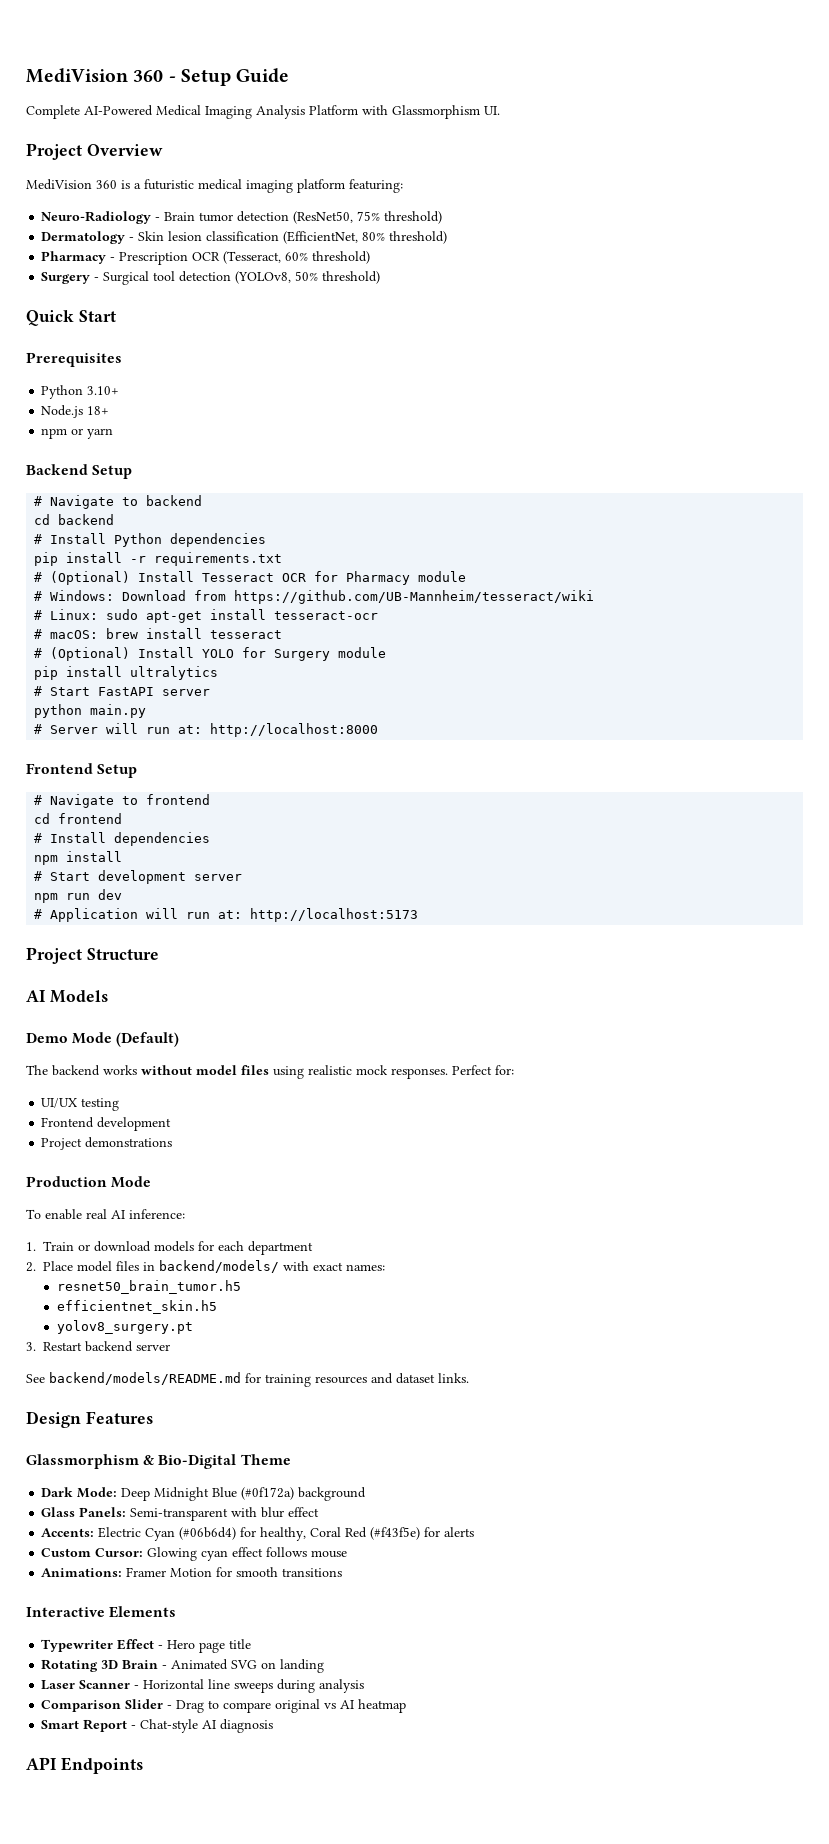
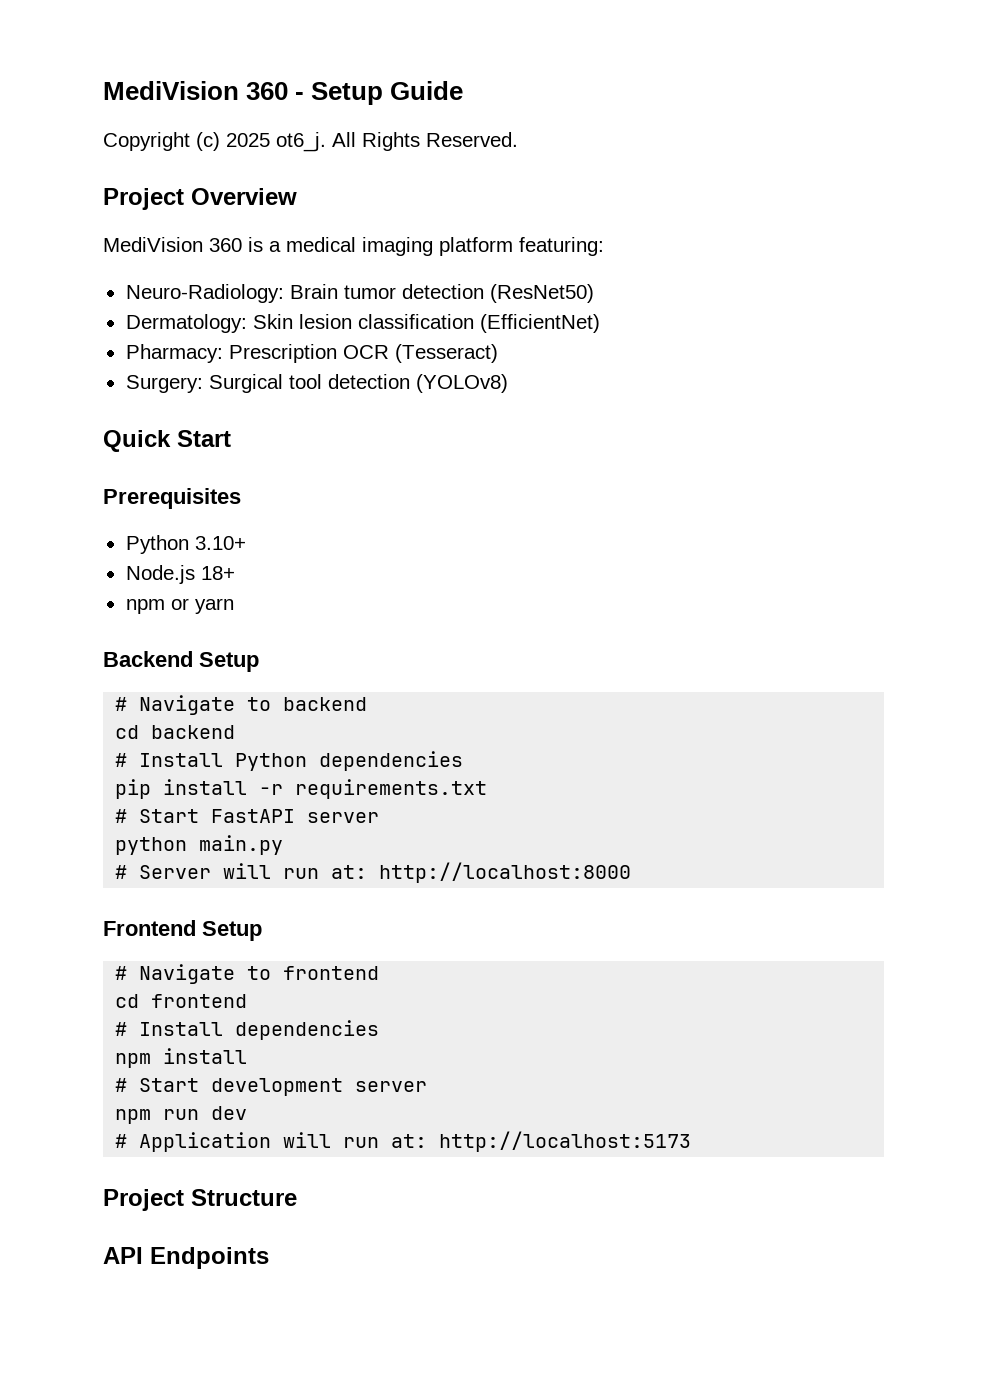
[26,105,500,119] Complete AI-Powered Medical Imaging Analysis Platform with Glassmorphism UI. -> [103,132,518,152] Copyright (c) 2025 ot6_j. All Rights Reserved.
[144,179,194,190] futuristic -> (281, 246) none
[41,211,161,224] Neuro-Radiology - -> [125,284,284,303] Neuro-Radiology:
[293,211,443,224] [41,231,448,244] [41,251,371,265] [41,271,381,285] (ResNet50, 75% threshold) // Dermatology - Skin lesion classification (EfficientNet, 80% threshold) // Pharmacy - Prescription OCR (Tesseract, 60% threshold) // Surgery - Surgical tool detection (YOLOv8, 50% threshold) -> [489,284,594,303] [125,314,600,333] [125,344,498,363] [125,374,508,393] (ResNet50) // Dermatology: Skin lesion classification (EfficientNet) // Pharmacy: Prescription OCR (Tesseract) // Surgery: Surgical tool detection (YOLOv8)
[34,571,467,585] [34,590,595,604] [34,609,379,623] [34,628,283,639] [34,647,387,661] [34,666,219,680] // # (Optional) Install Tesseract OCR for Pharmacy module // # Windows: Download from https://github.com/UB-Mannheim/tesseract/wiki // # Linux: sudo apt-get install tesseract-ocr // # macOS: brew install tesseract // # (Optional) Install YOLO for Surgery module // pip install ultralytics -> (488, 789) none
[26,990,108,1003] [26,1032,180,1047] [26,1065,514,1079] [41,1098,120,1111] [41,1117,172,1131] [41,1137,173,1150] [26,1176,152,1188] [26,1209,185,1220] [26,1241,313,1255] [26,1260,385,1273] [56,1280,241,1294] [56,1300,217,1314] [56,1320,193,1334] [26,1341,170,1352] [26,1372,469,1387] [26,1411,153,1428] [26,1454,291,1469] [41,1487,367,1501] [41,1507,320,1521] [41,1527,475,1541] [41,1547,348,1561] [41,1567,343,1577] [26,1606,177,1618] [41,1639,252,1653] [41,1659,325,1673] [41,1679,365,1693] [41,1699,407,1713] [41,1719,274,1733] // AI Models // Demo Mode (Default) // The backend works without model files using realistic mock responses. Perfect for: // UI/UX testing // Frontend development // Project demonstrations // Production Mode // To enable real AI inference: // 1. Train or download models for each department // 2. Place model files in backend/models/ with exact names: // resnet50_brain_tumor.h5 // efficientnet_skin.h5 // yolov8_surgery.pt // 3. Restart backend server // See backend/models/README.md for training resources and dataset links. // Design Features // Glassmorphism & Bio-Digital Theme // Dark Mode: Deep Midnight Blue (#0f172a) background // Glass Panels: Semi-transparent with blur effect // Accents: Electric Cyan (#06b6d4) for healthy, Coral Red (#f43f5e) for alerts // Custom Cursor: Glowing cyan effect follows mouse // Animations: Framer Motion for smooth transitions // Interactive Elements // Typewriter Effect - Hero page title // Rotating 3D Brain - Animated SVG on landing // Laser Scanner - Horizontal line sweeps during analysis // Comparison Slider - Drag to compare original vs AI heatmap // Smart Report - Chat-style AI diagnosis -> (297, 1197) none

